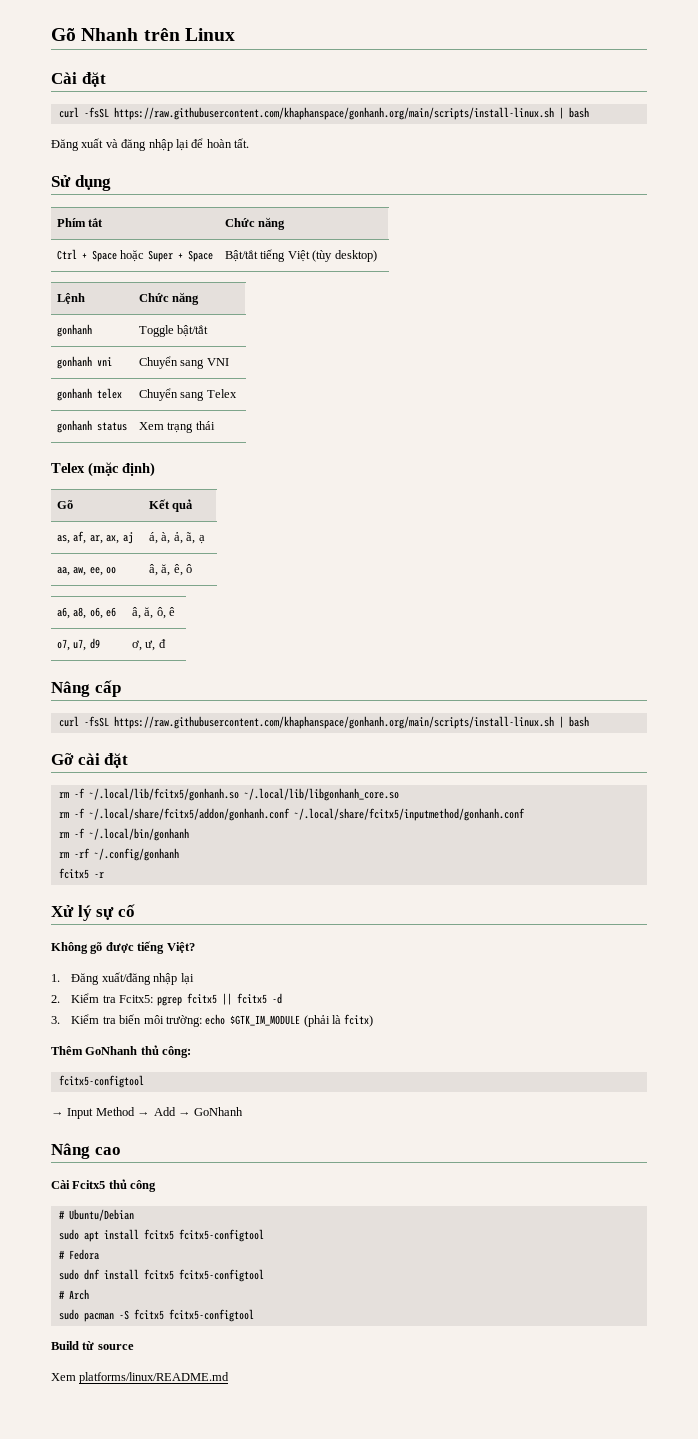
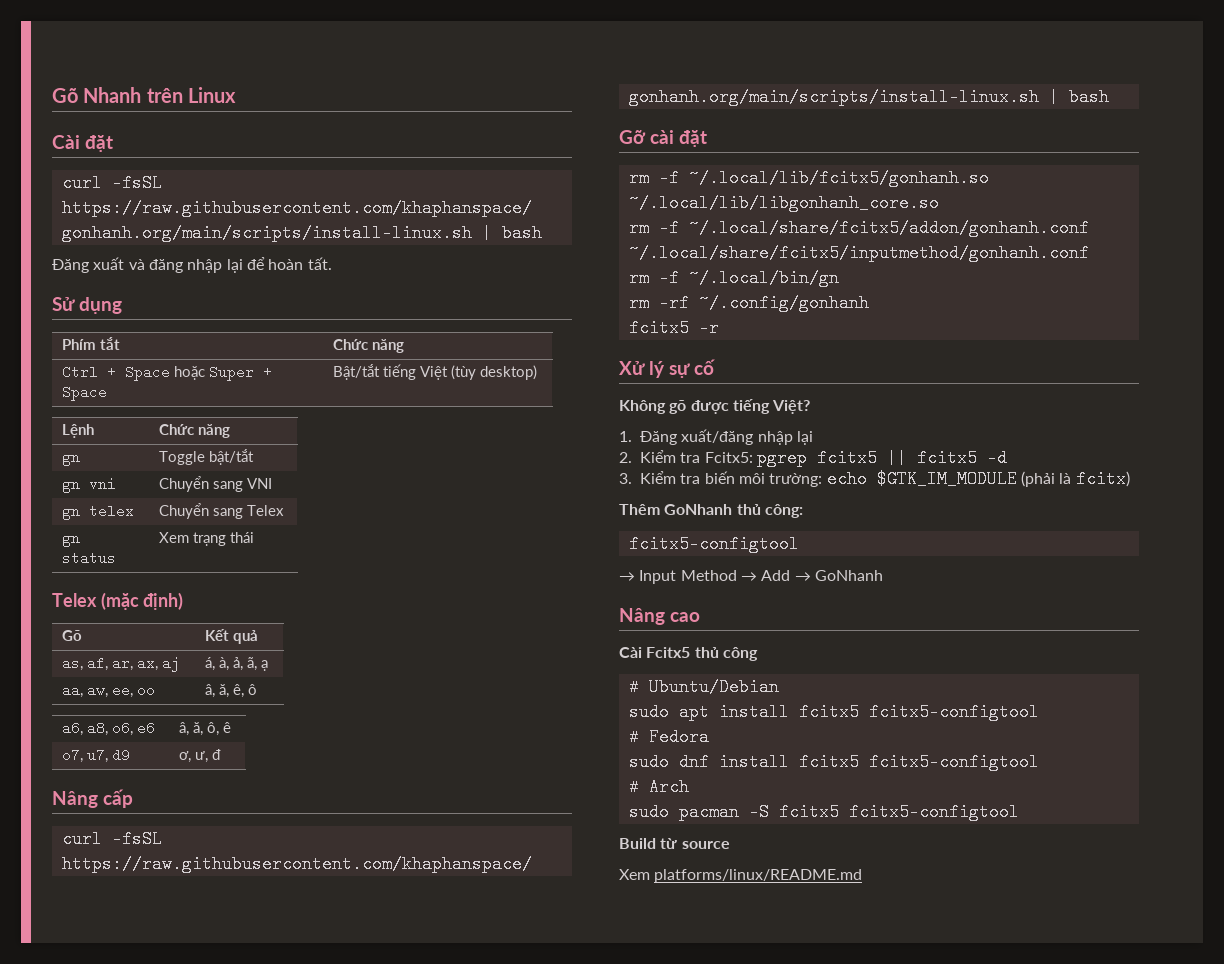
[57,324,93,337] gonhanh -> [61,455,80,466] gn
[57,356,93,369] gonhanh -> [61,482,80,493] gn
[57,388,93,401] gonhanh -> [61,509,80,520] gn
[57,420,93,433] gonhanh -> [61,536,80,547] gn
[88,828,189,841] ~/.local/bin/gonhanh -> [688,269,839,287] ~/.local/bin/gn

